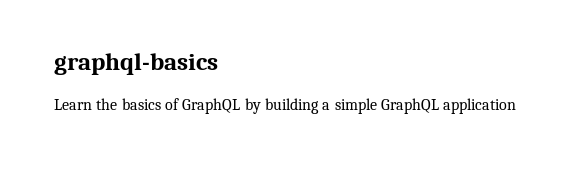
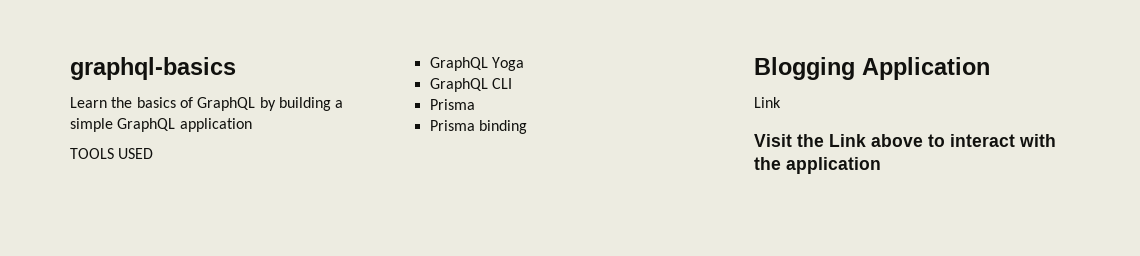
(517, 106) none -> [70,148,154,159] [429,57,524,71] [429,78,512,92] [429,99,475,110] [429,120,527,134] [754,57,990,80] [754,97,781,108] [754,134,1056,147] [754,157,881,174] // TOOLS USED // GraphQL Yoga // GraphQL CLI // Prisma // Prisma binding // Blogging Application // Link // Visit the Link above to interact with the application

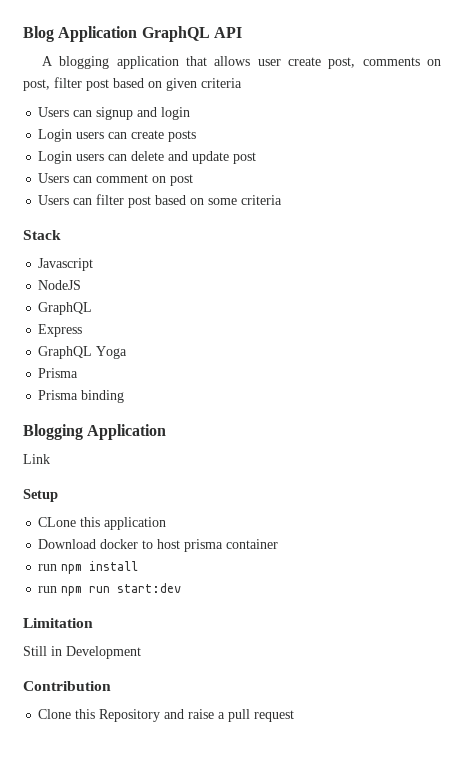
[70,57,236,80] [70,97,344,111] [70,118,252,132] [70,148,154,159] graphql-basics // Learn the basics of GraphQL by building a simple GraphQL application // TOOLS USED -> [23,26,242,42] [41,56,441,69] [23,77,242,91] [38,107,191,120] [38,129,197,142] [38,151,257,164] [38,173,194,186] [38,194,283,208] [23,230,61,240] [38,258,94,271] [38,280,82,290] [38,302,93,315] [38,324,83,337] Blog Application GraphQL API // A blogging application that allows user create post, comments on post, filter post based on given criteria // Users can signup and login // Login users can create posts // Login users can delete and update post // Users can comment on post // Users can filter post based on some criteria // Stack // Javascript // NodeJS // GraphQL // Express
[429,78,512,92] // GraphQL CLI -> (128, 352) none
[754,134,1056,147] [754,157,881,174] Visit the Link above to interact with the application -> [23,489,58,502] [38,517,167,530] [38,539,279,552] [38,561,139,574] [38,583,182,596] [23,618,93,628] [23,646,141,659] [23,681,111,691] [38,709,295,722] Setup // CLone this application // Download docker to host prisma container // run npm install // run npm run start:dev // Limitation // Still in Development // Contribution // Clone this Repository and raise a pull request

